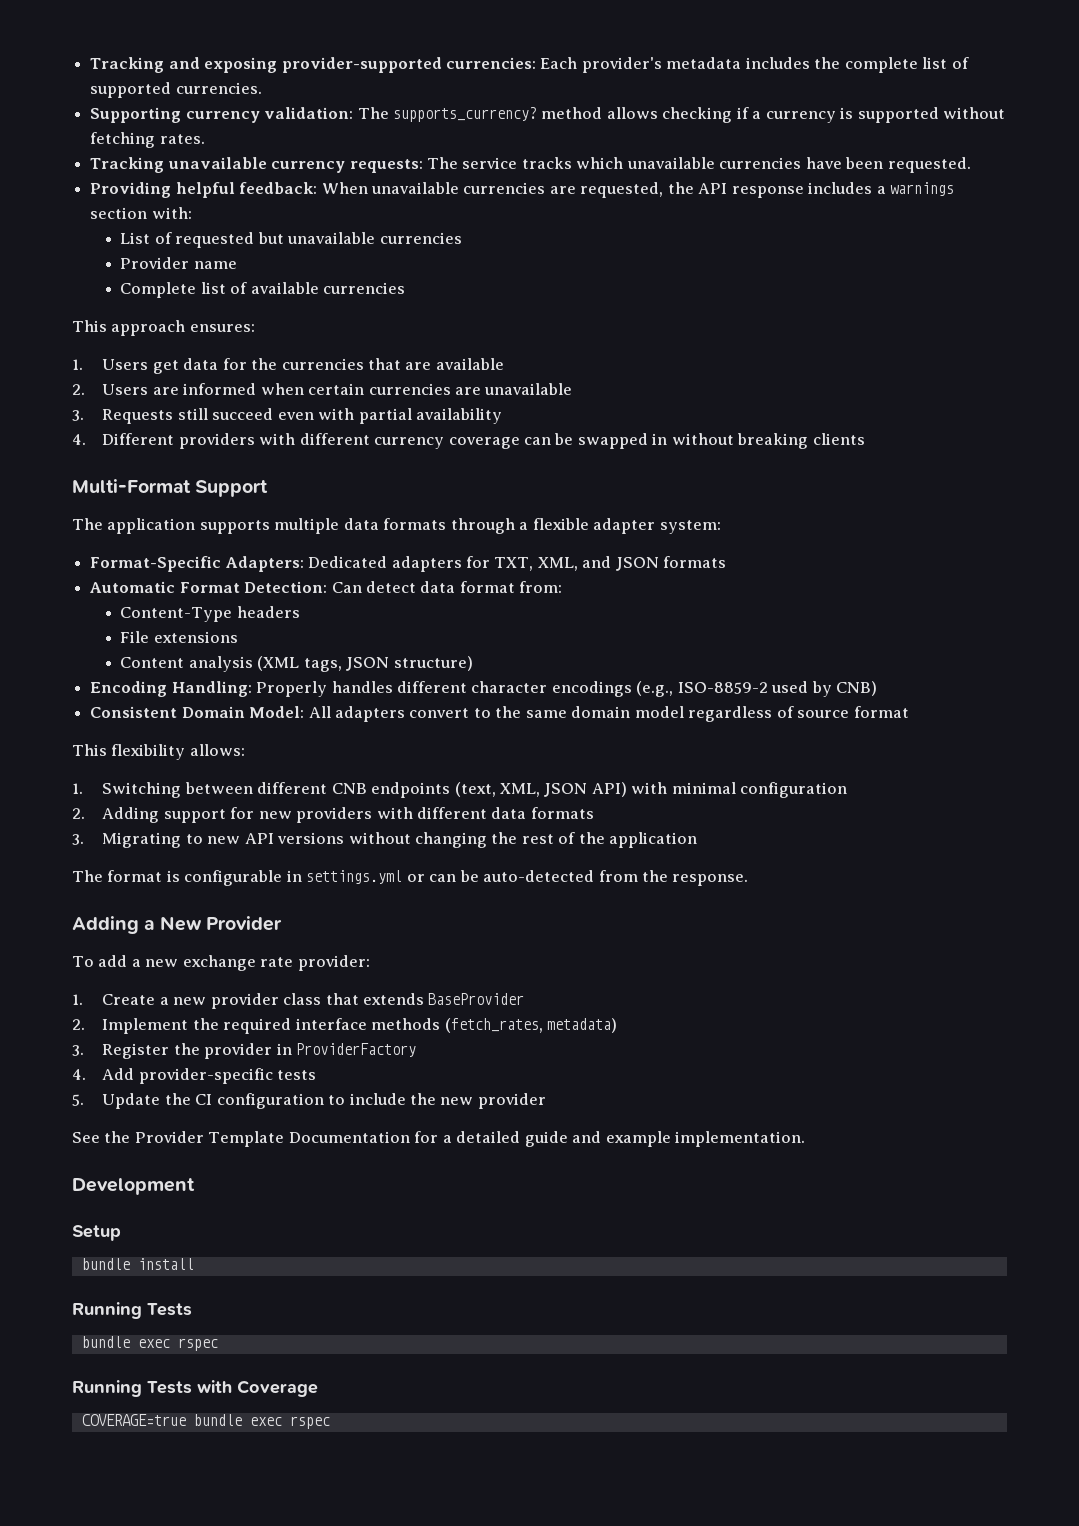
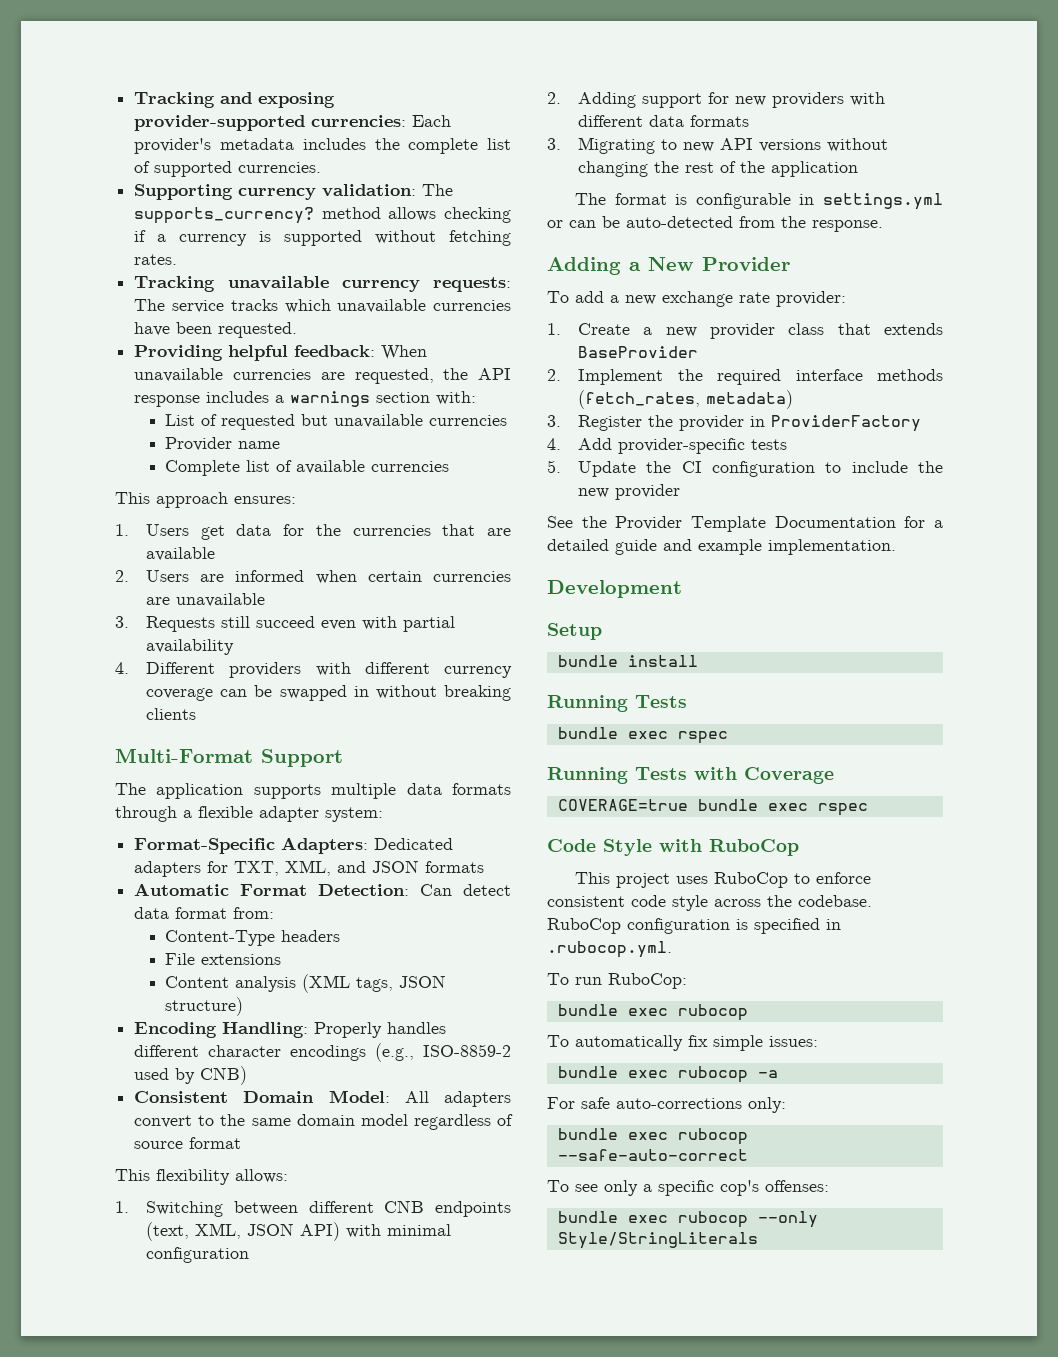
(330, 1422) none -> [547,839,799,856] [575,872,872,888] [547,895,872,911] [547,918,841,934] [547,941,672,958] [547,973,687,989] [557,1004,748,1021] [547,1035,818,1051] [557,1066,778,1083] [547,1097,786,1113] [557,1128,748,1145] [557,1149,748,1161] [547,1180,829,1196] [557,1211,818,1228] [557,1232,758,1249] // Code Style with RuboCop // This project uses RuboCop to enforce consistent code style across the codebase. RuboCop configuration is specified in .rubocop.yml. // To run RuboCop: // bundle exec rubocop // To automatically fix simple issues: // bundle exec rubocop -a // For safe auto-corrections only: // bundle exec rubocop --safe-auto-correct // To see only a specific cop's offenses: // bundle exec rubocop --only Style/StringLiterals

